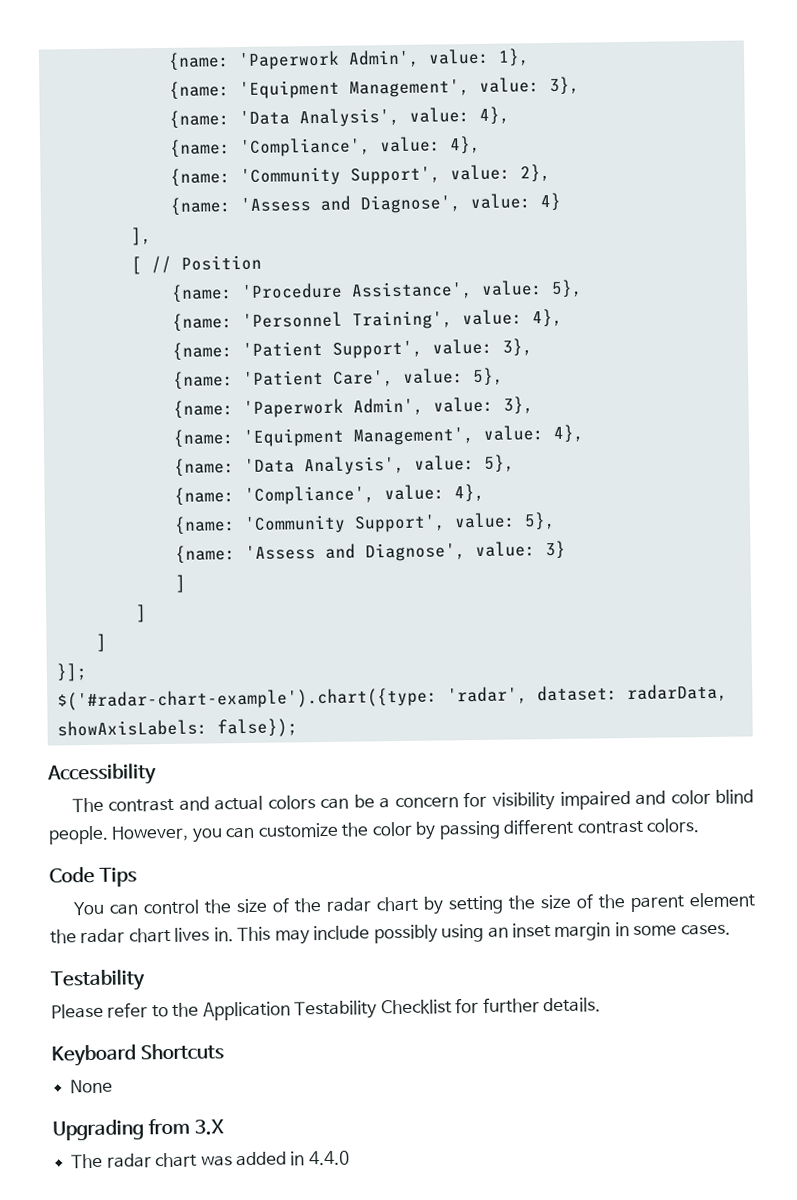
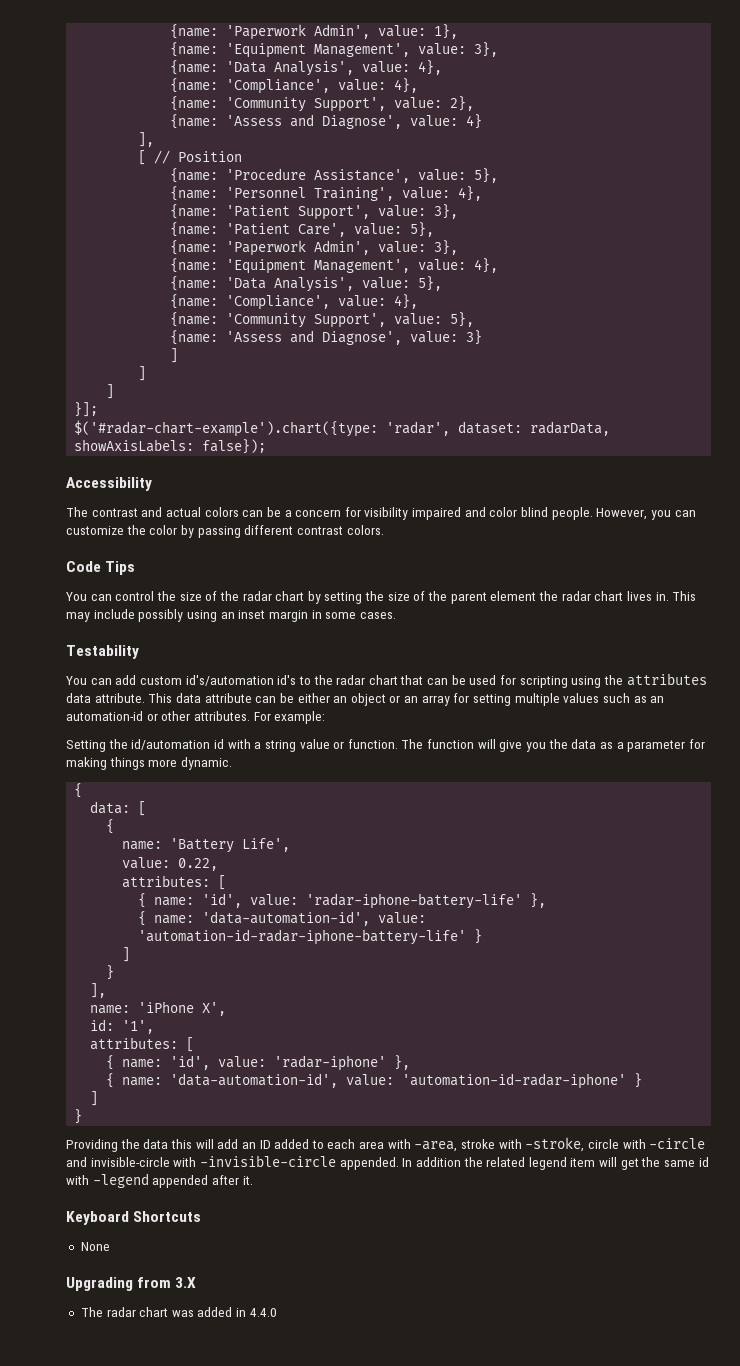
[51,997,602,1021] Please refer to the Application Testability Checklist for further details. -> [66,673,707,688] [66,693,665,706] [66,711,326,724] [66,739,705,752] [66,757,232,770] [74,783,83,798] [90,801,147,816] [106,819,115,834] [122,838,291,853] [122,857,219,871] [122,875,227,890] [138,893,547,909] [138,911,427,926] [138,929,483,945] [122,947,131,962] [106,965,115,980] [90,983,107,998] [90,1001,227,1016] [90,1019,155,1034] [90,1037,195,1052] [106,1055,411,1071] [106,1073,643,1089] [90,1091,99,1106] [74,1109,83,1124] [66,1137,706,1152] [66,1155,709,1170] [66,1173,253,1188] You can add custom id's/automation id's to the radar chart that can be used for scripting using the attributes data attribute. This data attribute can be either an object or an array for setting multiple values such as an automation-id or other attributes. For example: // Setting the id/automation id with a string value or function. The function will give you the data as a parameter for making things more dynamic. // { // data: [ // { // name: 'Battery Life', // value: 0.22, // attributes: [ // { name: 'id', value: 'radar-iphone-battery-life' }, // { name: 'data-automation-id', value: 'automation-id-radar-iphone-battery-life' } // ] // } // ], // name: 'iPhone X', // id: '1', // attributes: [ // { name: 'id', value: 'radar-iphone' }, // { name: 'data-automation-id', value: 'automation-id-radar-iphone' } // ] // } // Providing the data this will add an ID added to each area with -area, stroke with -stroke, circle with -circle and invisible-circle with -invisible-circle appended. In addition the related legend item will get the same id with -legend appended after it.

